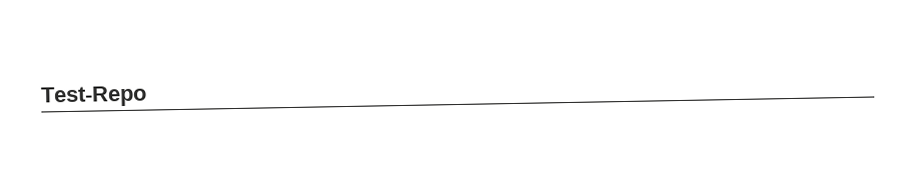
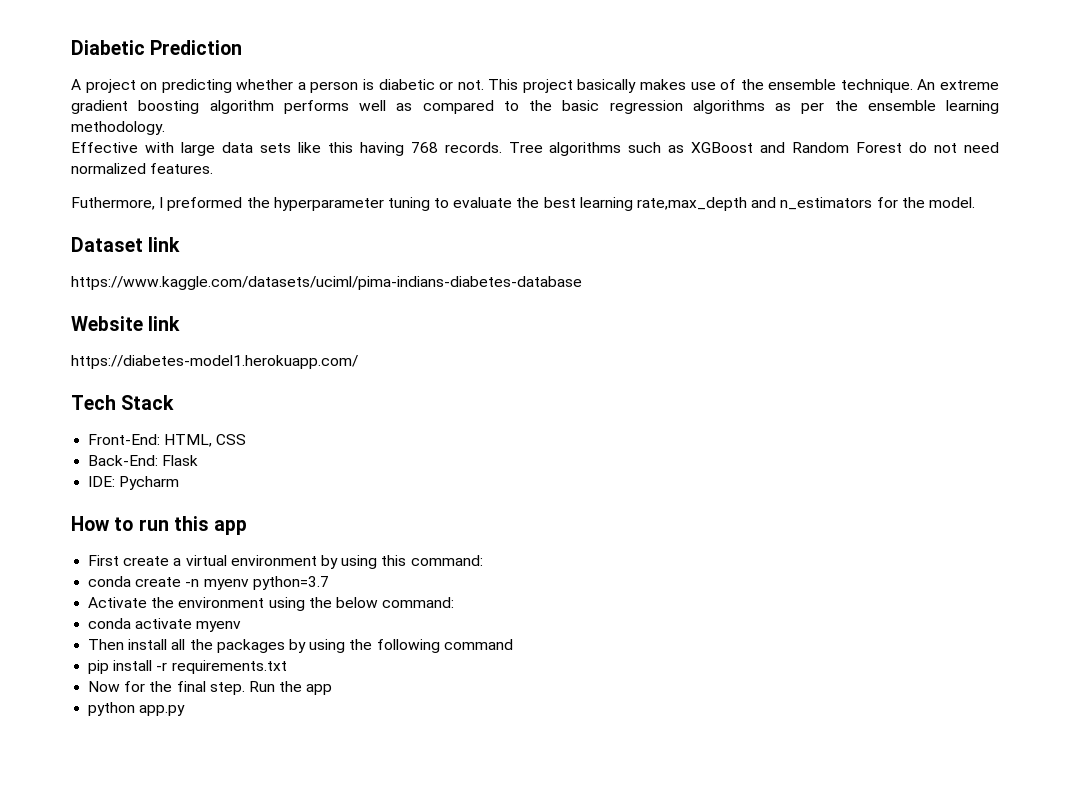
[40,85,147,108] Test-Repo -> [71,40,243,55] [71,79,999,93] [71,100,999,114] [71,121,165,135] [71,142,1000,156] [71,163,214,174] [71,197,975,211] [71,237,181,252] [71,276,582,290] [71,316,181,331] [71,355,358,369] [71,395,175,410] [88,434,247,447] [88,455,199,466] [88,476,180,490] [71,516,248,535] [88,555,483,569] [88,576,329,590] [88,597,455,611] [88,618,242,632] [88,639,513,653] [88,660,287,674] [88,681,333,695] [88,702,186,716] Diabetic Prediction // A project on predicting whether a person is diabetic or not. This project basically makes use of the ensemble technique. An extreme gradient boosting algorithm performs well as compared to the basic regression algorithms as per the ensemble learning methodology. // Effective with large data sets like this having 768 records. Tree algorithms such as XGBoost and Random Forest do not need normalized features. // Futhermore, I preformed the hyperparameter tuning to evaluate the best learning rate,max_depth and n_estimators for the model. // Dataset link // https://www.kaggle.com/datasets/uciml/pima-indians-diabetes-database // Website link // https://diabetes-model1.herokuapp.com/ // Tech Stack // Front-End: HTML, CSS // Back-End: Flask // IDE: Pycharm // How to run this app // First create a virtual environment by using this command: // conda create -n myenv python=3.7 // Activate the environment using the below command: // conda activate myenv // Then install all the packages by using the following command // pip install -r requirements.txt // Now for the final step. Run the app // python app.py

